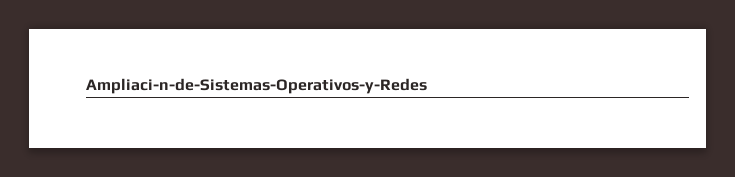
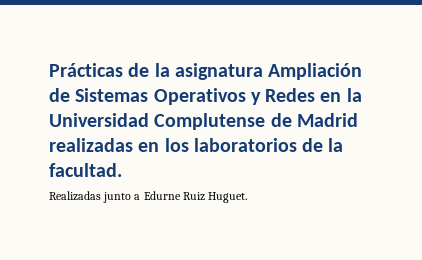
[86,78,427,94] Ampliaci-n-de-Sistemas-Operativos-y-Redes -> [49,63,363,80] [49,88,362,105] [49,113,358,130] [49,138,344,152] [49,163,122,177] [49,191,248,203] Prácticas de la asignatura Ampliación de Sistemas Operativos y Redes en la Universidad Complutense de Madrid realizadas en los laboratorios de la facultad. // Realizadas junto a Edurne Ruiz Huguet.

